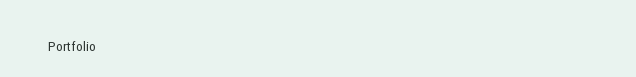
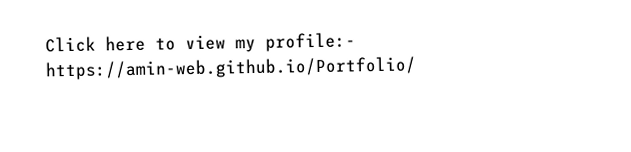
[48,41,96,51] Portfolio -> [45,32,356,53] [45,56,416,81] Click here to view my profile:- https://amin-web.github.io/Portfolio/

